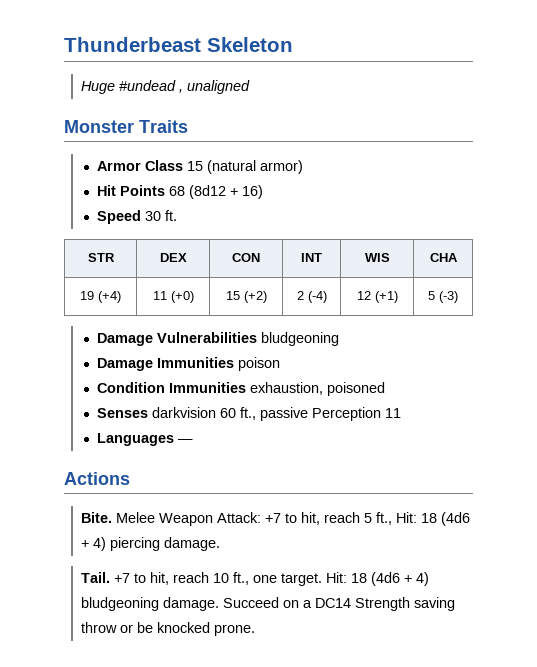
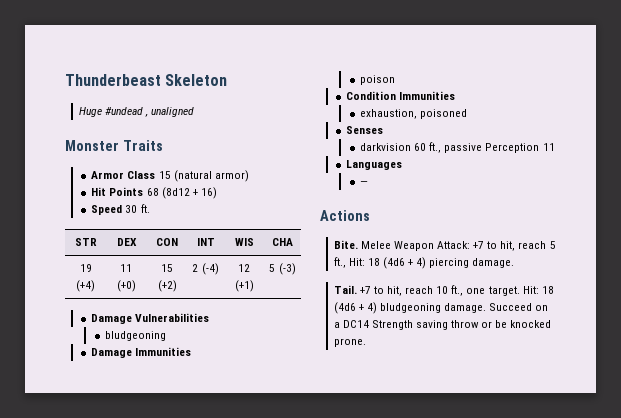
(258, 337) none -> (210, 317) //
(235, 362) none -> (192, 351) //
(247, 387) none -> (456, 95) //
(149, 413) none -> (384, 130) //
(175, 439) none -> (403, 165) //

